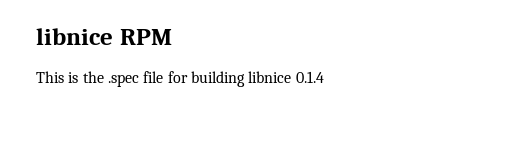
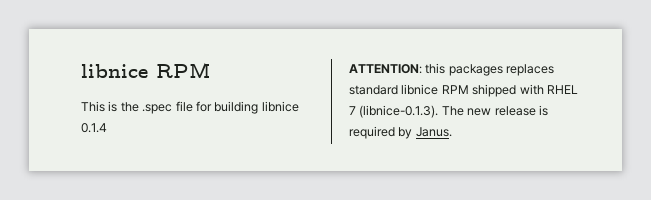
(324, 77) none -> [349,63,555,76] [349,84,578,97] [349,105,548,118] [349,126,452,139] // ATTENTION: this packages replaces standard libnice RPM shipped with RHEL 7 (libnice-0.1.3). The new release is required by Janus.

